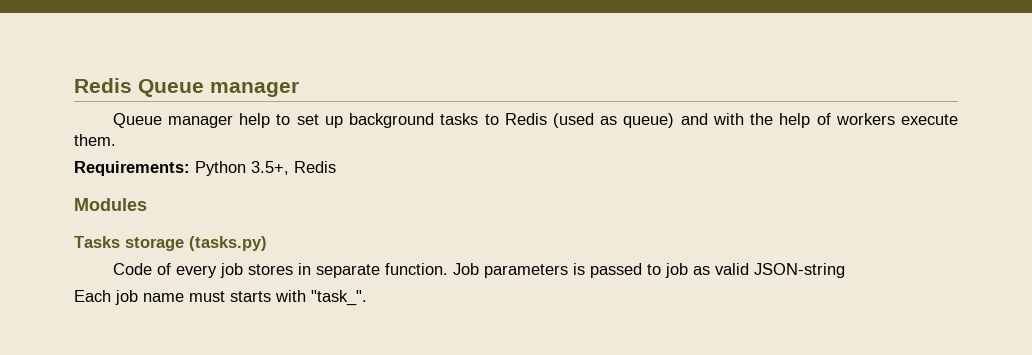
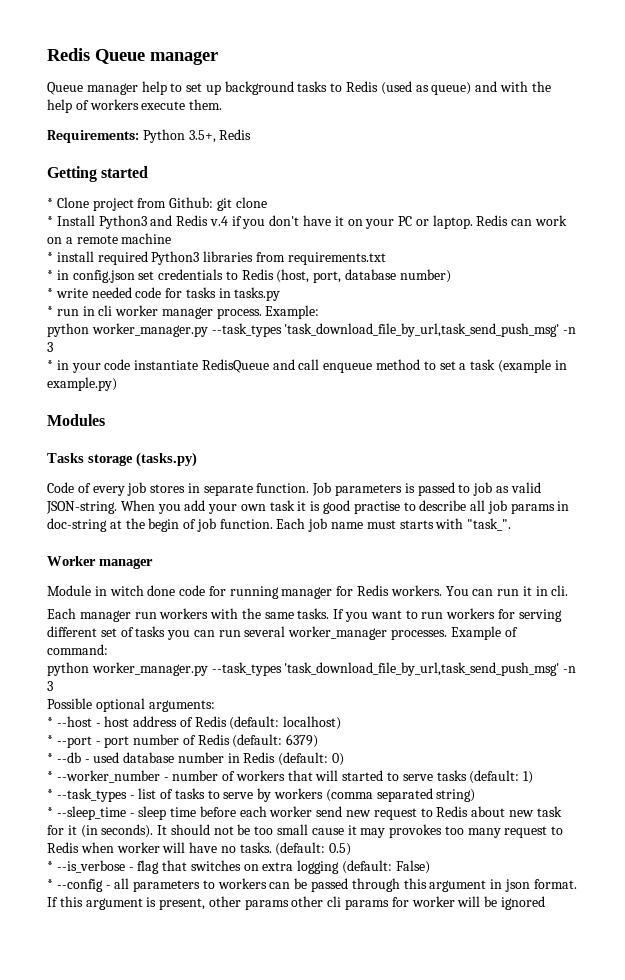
(336, 167) none -> [47,166,149,182] [47,197,267,211] [47,215,568,229] [47,233,172,244] [47,251,386,265] [47,269,451,283] [47,287,281,301] [47,305,320,319] [47,323,577,337] [47,342,53,352] [47,359,567,373] [47,377,117,391] // Getting started // * Clone project from Github: git clone // * Install Python3 and Redis v.4 if you don't have it on your PC or laptop. Redis can work on a remote machine // * install required Python3 libraries from requirements.txt // * in config.json set credentials to Redis (host, port, database number) // * write needed code for tasks in tasks.py // * run in cli worker manager process. Example: // python worker_manager.py --task_types 'task_download_file_by_url,task_send_push_msg' -n 3 // * in your code instantiate RedisQueue and call enqueue method to set a task (example in example.py)
[753,263,845,278] JSON-string // -> [46,500,570,514] [47,518,273,532] JSON-string. When you add your own task it is good practise to describe all job params in doc-string at the begin of job function.
(367, 298) none -> [47,556,153,569] [47,585,569,599] [47,608,562,622] [47,626,518,640] [47,644,108,655] [47,662,577,676] [47,681,53,691] [47,698,215,712] [47,716,342,730] [47,734,319,748] [47,752,345,766] [47,770,534,784] [47,788,476,802] [47,806,562,820] [47,824,564,838] [47,842,352,856] [47,860,430,874] [47,878,577,892] [47,896,545,910] // Worker manager // Module in witch done code for running manager for Redis workers. You can run it in cli. // Each manager run workers with the same tasks. If you want to run workers for serving different set of tasks you can run several worker_manager processes. Example of command: // python worker_manager.py --task_types 'task_download_file_by_url,task_send_push_msg' -n 3 // Possible optional arguments: // * --host - host address of Redis (default: localhost) // * --port - port number of Redis (default: 6379) // * --db - used database number in Redis (default: 0) // * --worker_number - number of workers that will started to serve tasks (default: 1) // * --task_types - list of tasks to serve by workers (comma separated string) // * --sleep_time - sleep time before each worker send new request to Redis about new task for it (in seconds). It should not be too small cause it may provokes too many request to Redis when worker will have no tasks. (default: 0.5) // * --is_verbose - flag that switches on extra logging (default: False) // * --config - all parameters to workers can be passed through this argument in json format. If this argument is present, other params other cli params for worker will be ignored

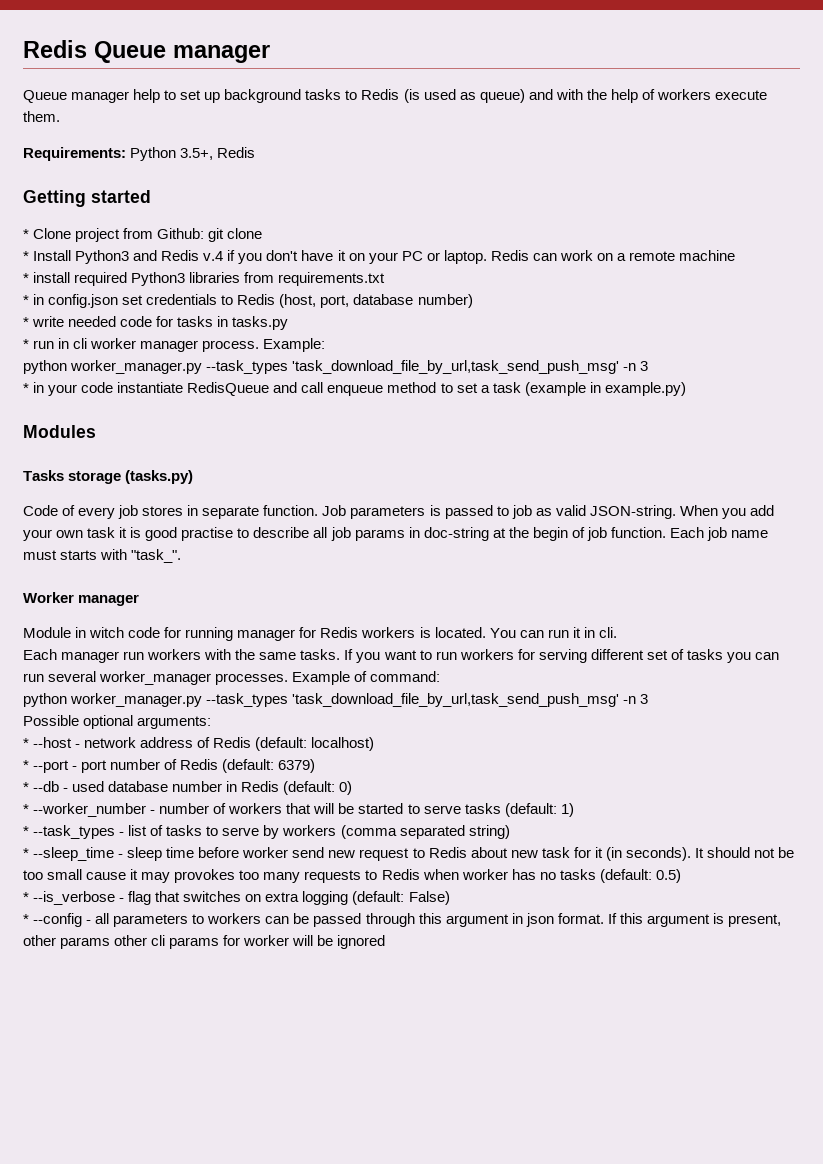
[380,81,412,95] (used -> [403,89,456,103] (is used
[147,585,176,596] done -> (125, 632) none
[390,585,442,596] workers. -> [361,627,486,638] workers is located.
[104,716,130,727] host -> [84,737,137,748] network
(339, 775) none -> [338,803,355,814] be
[239,806,267,817] each -> (240, 852) none
[504,826,548,838] request -> [304,870,362,883] requests
[162,842,272,853] will have no tasks. -> [511,869,596,880] has no tasks

